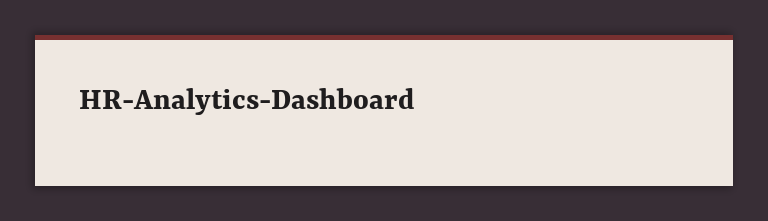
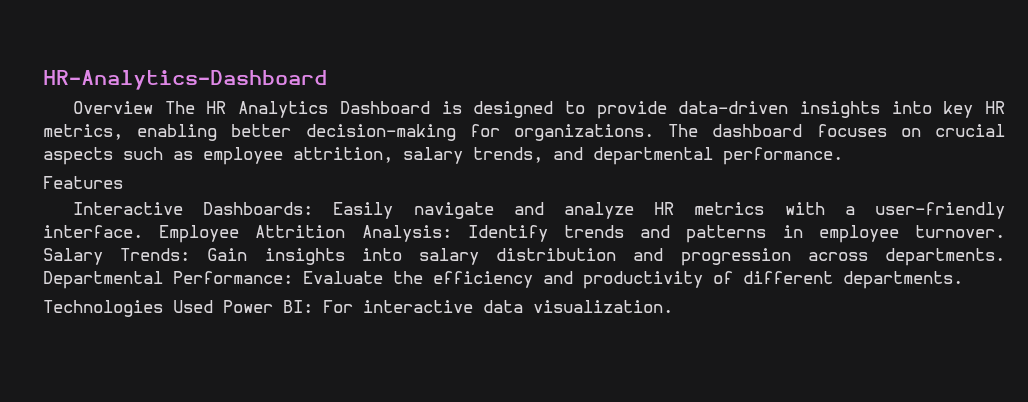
(415, 101) none -> [73,101,1006,119] [43,124,1006,141] [43,147,843,165] [43,176,123,189] [73,202,1005,219] [43,225,1006,243] [43,248,1006,266] [43,271,963,289] [43,300,673,317] // Overview The HR Analytics Dashboard is designed to provide data-driven insights into key HR metrics, enabling better decision-making for organizations. The dashboard focuses on crucial aspects such as employee attrition, salary trends, and departmental performance. // Features // Interactive Dashboards: Easily navigate and analyze HR metrics with a user-friendly interface. Employee Attrition Analysis: Identify trends and patterns in employee turnover. Salary Trends: Gain insights into salary distribution and progression across departments. Departmental Performance: Evaluate the efficiency and productivity of different departments. // Technologies Used Power BI: For interactive data visualization.

